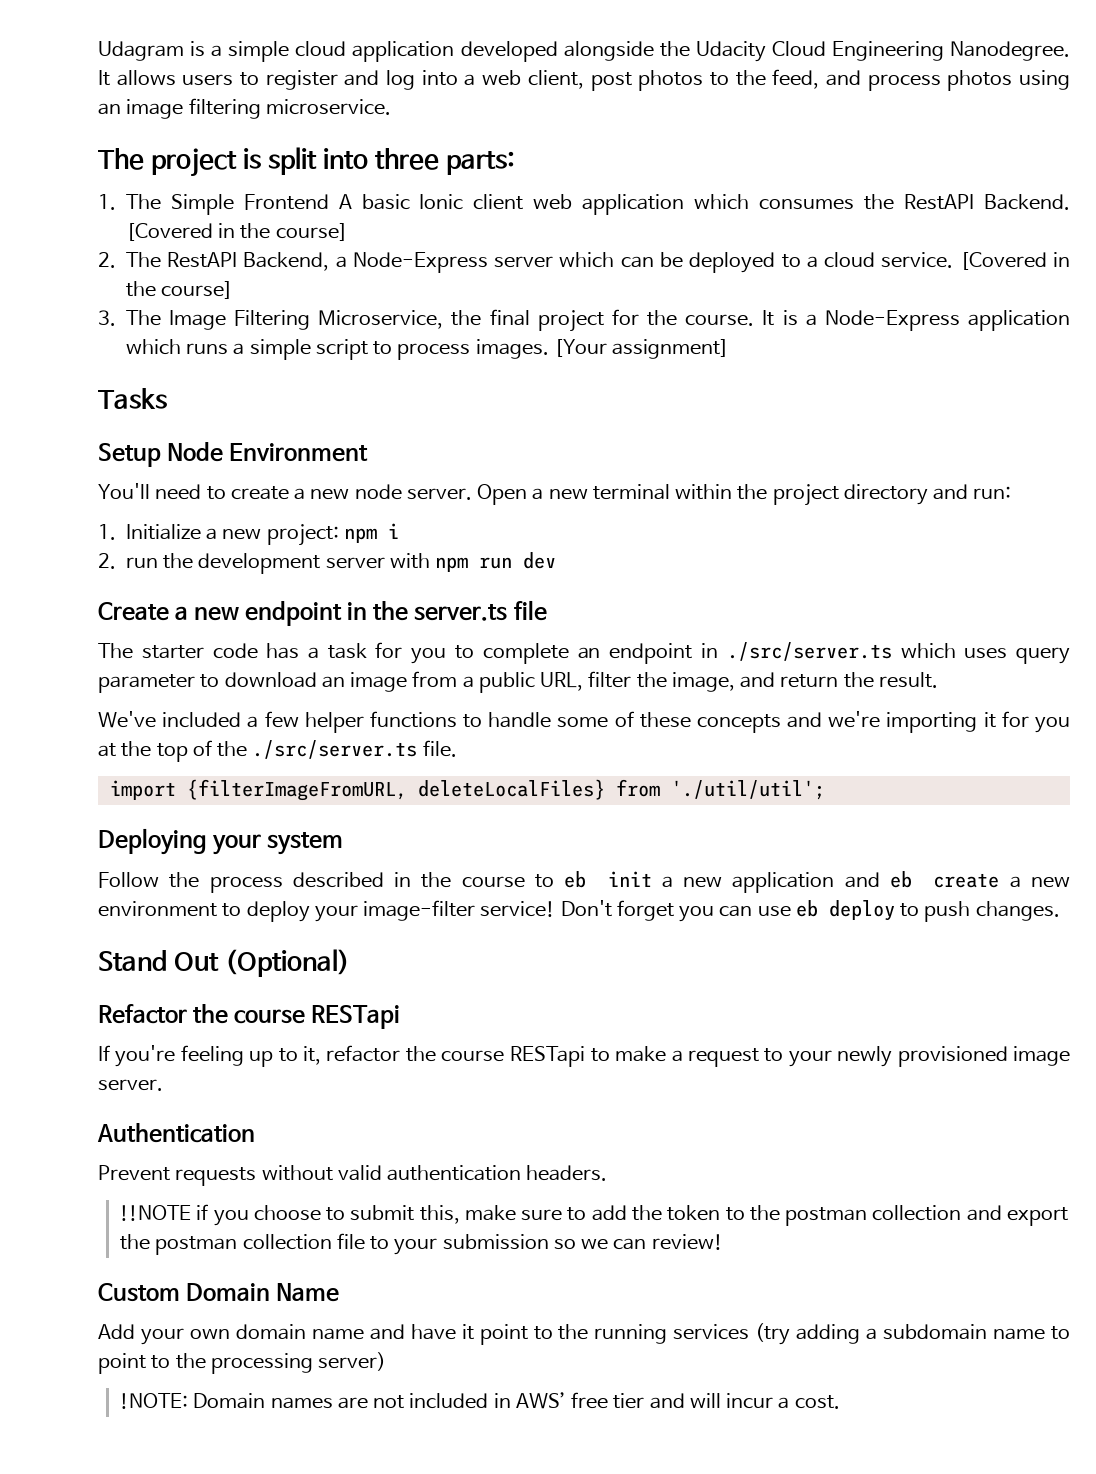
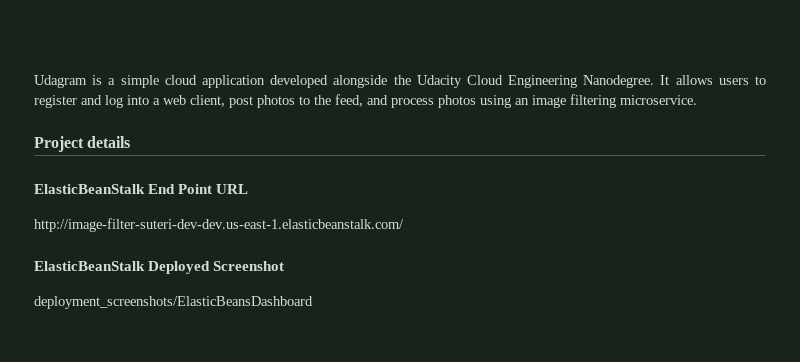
[98,147,516,177] [98,194,1071,215] [125,223,348,241] [98,252,1070,273] [125,281,234,299] [98,309,1071,332] [125,339,730,360] [98,388,167,409] [98,442,369,467] [98,483,1012,506] [98,523,399,546] [98,552,557,574] [98,600,547,626] [98,642,1070,664] [98,671,938,693] [98,711,1070,733] [98,740,457,762] [109,779,825,801] [98,828,344,855] [98,871,1070,893] [98,900,1060,922] [98,949,351,977] [98,1004,401,1029] [98,1045,1070,1067] [98,1079,163,1091] [97,1123,255,1143] [98,1165,608,1186] [120,1204,1068,1226] [120,1233,723,1255] [98,1283,340,1302] [98,1323,1070,1345] [98,1352,387,1374] [120,1392,840,1409] The project is split into three parts: // 1. The Simple Frontend A basic Ionic client web application which consumes the RestAPI Backend. [Covered in the course] // 2. The RestAPI Backend, a Node-Express server which can be deployed to a cloud service. [Covered in the course] // 3. The Image Filtering Microservice, the final project for the course. It is a Node-Express application which runs a simple script to process images. [Your assignment] // Tasks // Setup Node Environment // You'll need to create a new node server. Open a new terminal within the project directory and run: // 1. Initialize a new project: npm i // 2. run the development server with npm run dev // Create a new endpoint in the server.ts file // The starter code has a task for you to complete an endpoint in ./src/server.ts which uses query parameter to download an image from a public URL, filter the image, and return the result. // We've included a few helper functions to handle some of these concepts and we're importing it for you at the top of the ./src/server.ts file. // import {filterImageFromURL, deleteLocalFiles} from './util/util'; // Deploying your system // Follow the process described in the course to eb init a new application and eb create a new environment to deploy your image-filter service! Don't forget you can use eb deploy to push changes. // Stand Out (Optional) // Refactor the course RESTapi // If you're feeling up to it, refactor the course RESTapi to make a request to your newly provisioned image server. // Authentication // Prevent requests without valid authentication headers. // !!NOTE if you choose to submit this, make sure to add the token to the postman collection and export the postman collection file to your submission so we can review! // Custom Domain Name // Add your own domain name and have it point to the running services (try adding a subdomain name to point to the processing server) // !NOTE: Domain names are not included in AWS’ free tier and will incur a cost. -> [34,136,131,152] [34,184,249,194] [34,218,404,232] [34,261,285,274] [34,296,313,309] Project details // ElasticBeanStalk End Point URL // http://image-filter-suteri-dev-dev.us-east-1.elasticbeanstalk.com/ // ElasticBeanStalk Deployed Screenshot // deployment_screenshots/ElasticBeansDashboard

